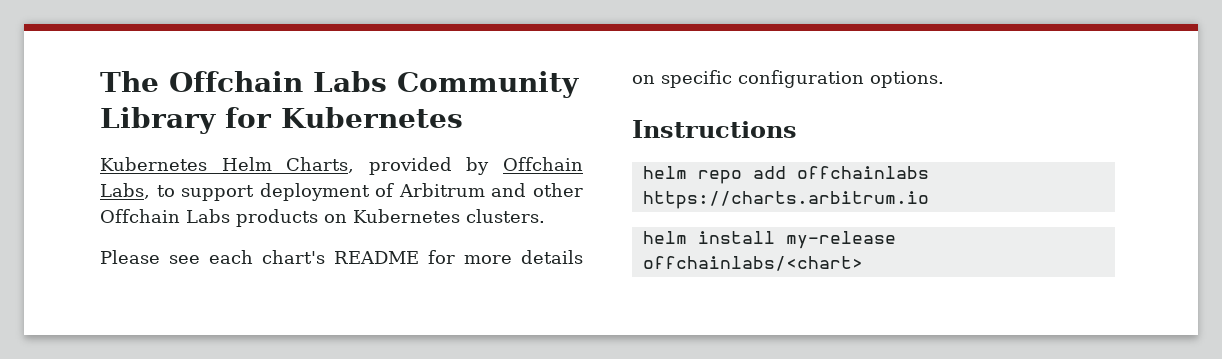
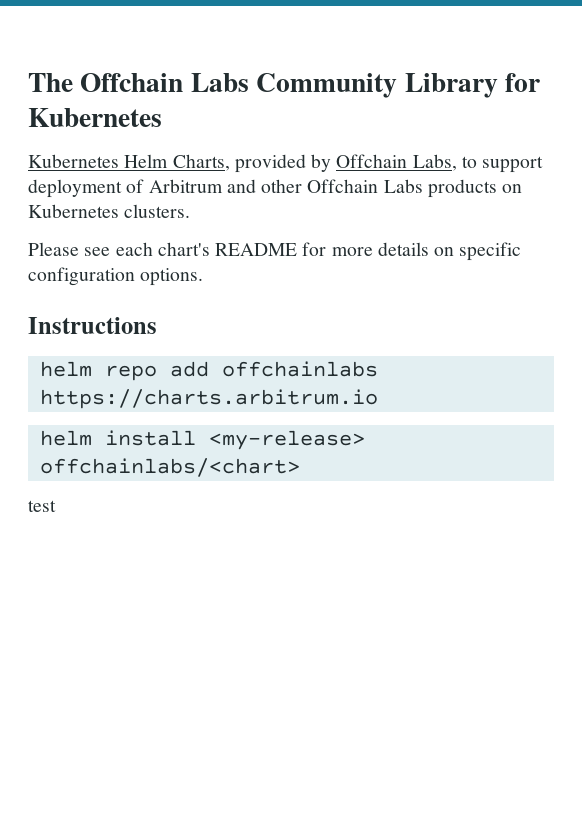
[785,231,896,249] my-release -> [208,430,365,450] <my-release>
(863, 263) none -> [28,500,56,512] // test

